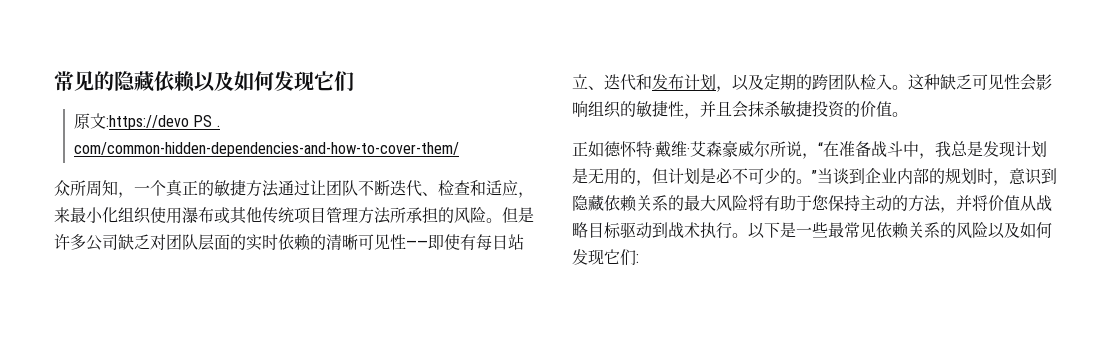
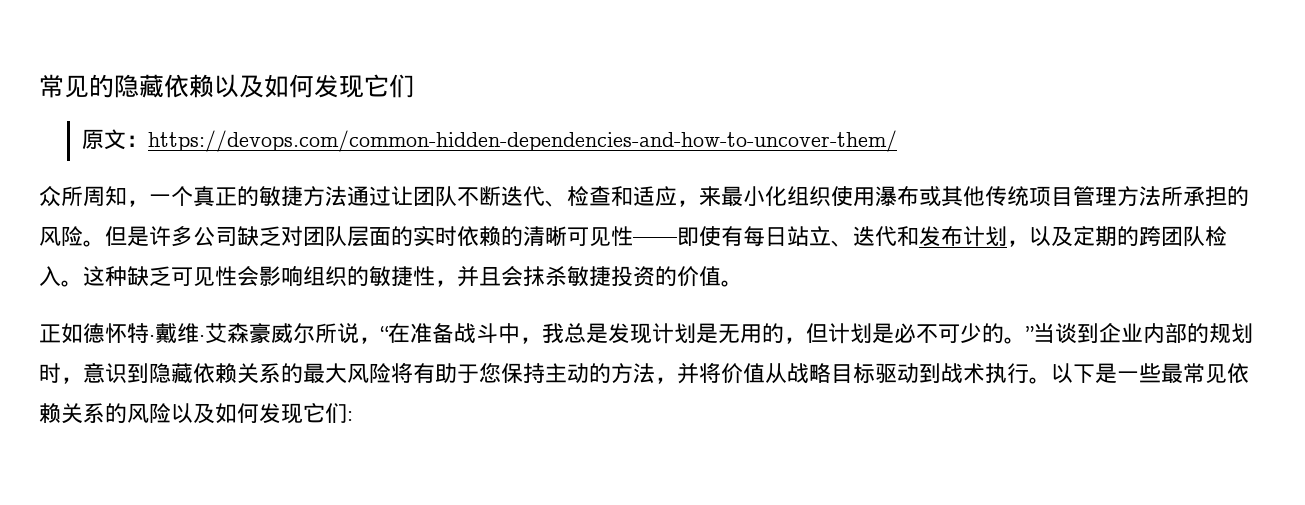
[105,115,220,130] [73,142,459,157] :https://devo PS . com/common-hidden-dependencies-and-how-to-cover-them/ -> [125,130,897,152] ：https://devops.com/common-hidden-dependencies-and-how-to-uncover-them/

